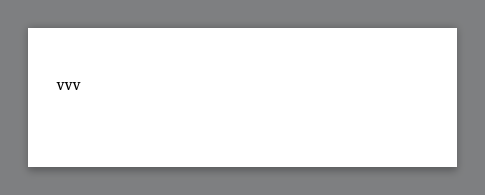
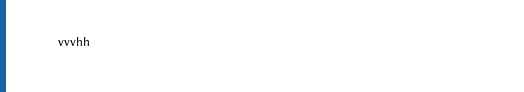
[56,82,81,90] vvv -> [58,37,90,46] vvvhh

